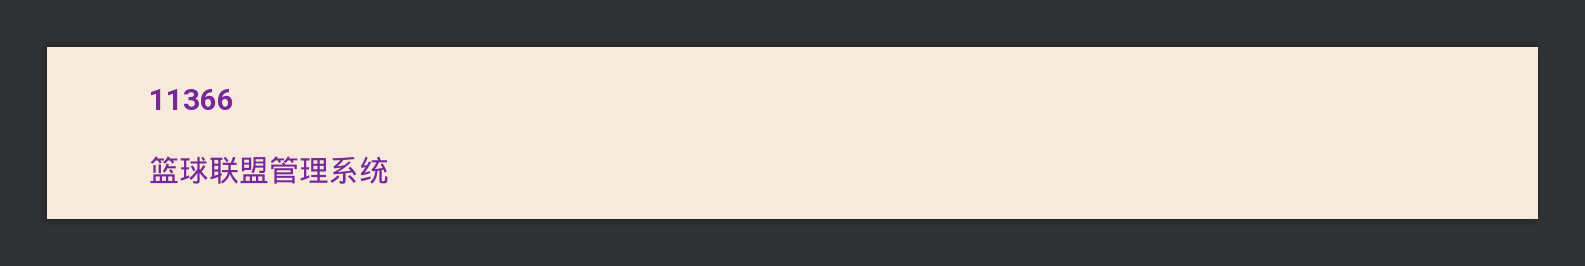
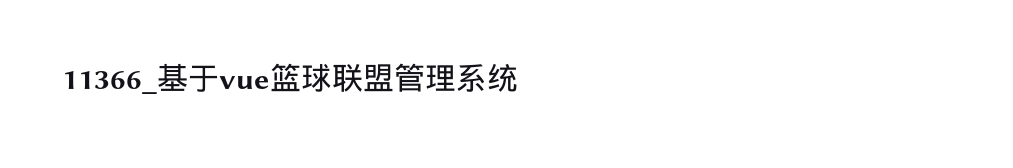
[149,89,234,110] 11366 // -> [62,63,270,94] 11366_基于vue

